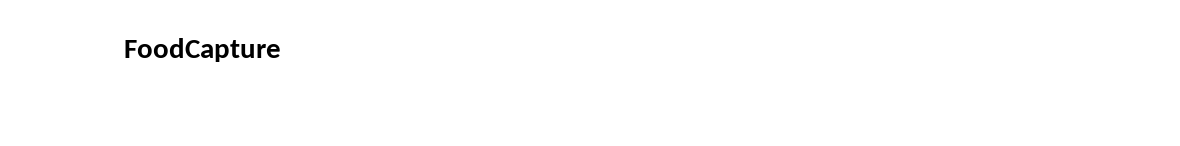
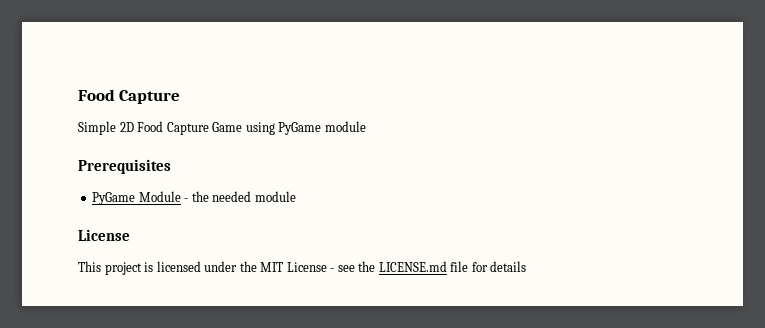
[124,38,281,62] FoodCapture -> [78,89,181,104] [78,121,366,135] [78,159,171,174] [92,191,296,205] [78,229,130,241] [78,261,527,275] Food Capture // Simple 2D Food Capture Game using PyGame module // Prerequisites // PyGame Module - the needed module // License // This project is licensed under the MIT License - see the LICENSE.md file for details

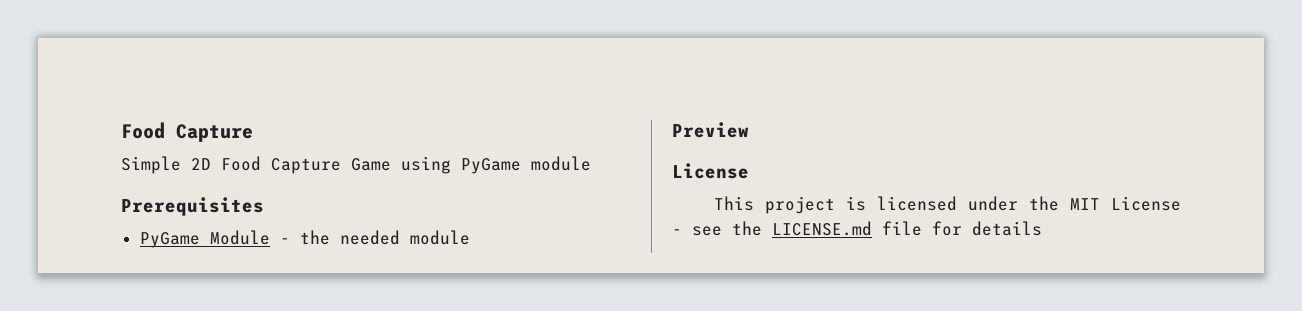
(296, 196) none -> [672,122,749,138] // Preview

